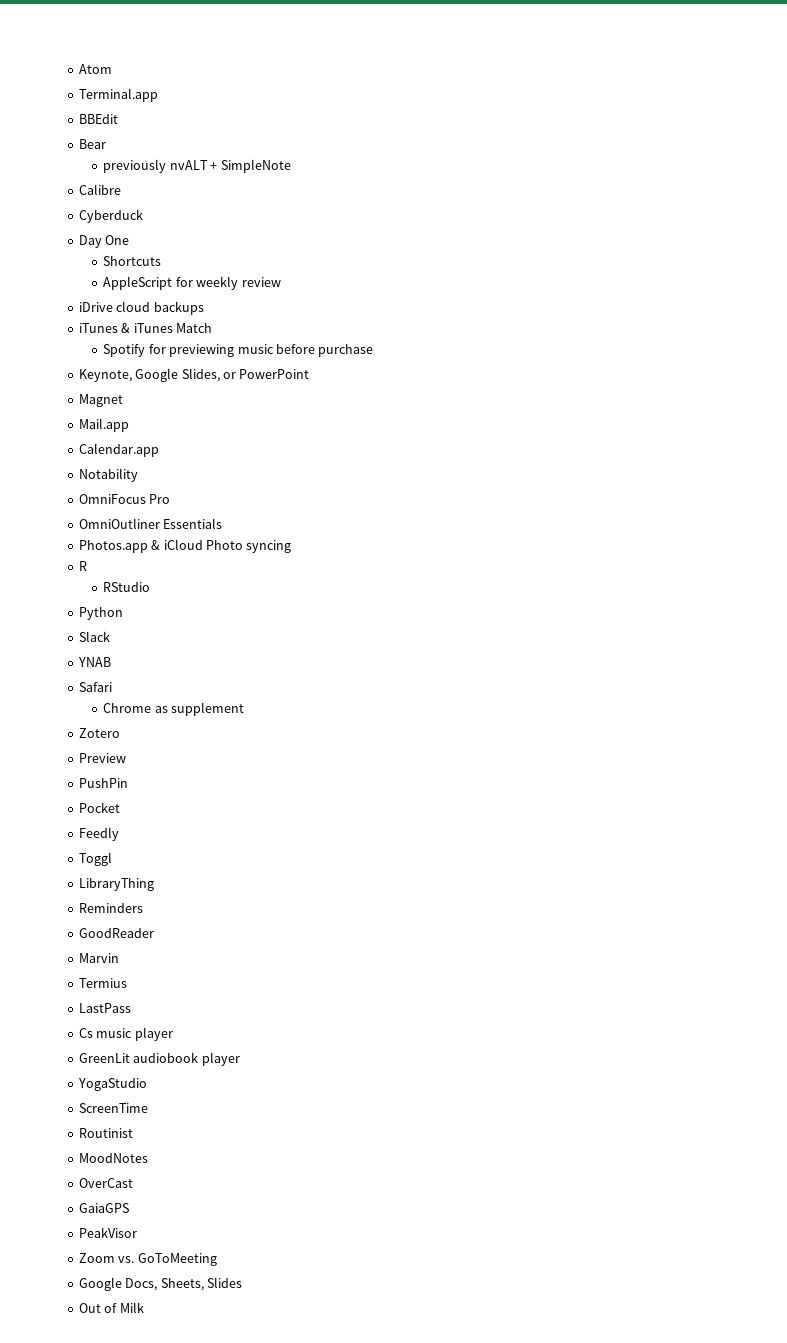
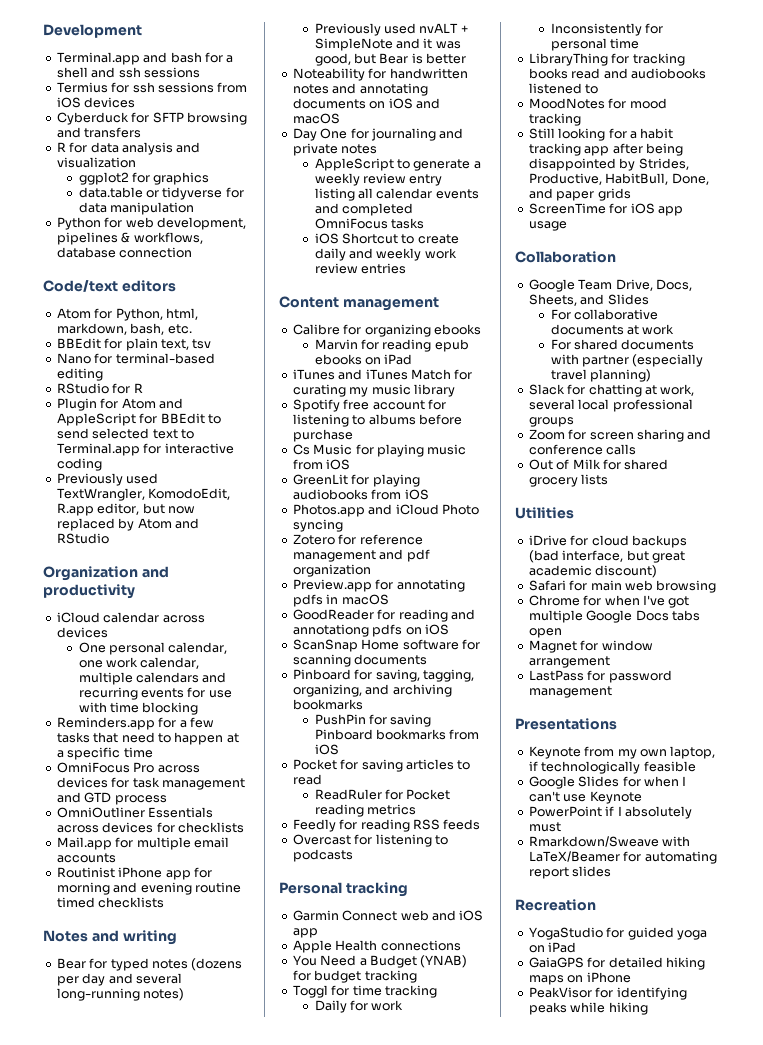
[78,64,112,74] [78,88,158,102] [78,114,118,124] [78,139,106,149] [103,159,291,173] [78,184,121,195] [78,209,143,223] [78,235,130,248] [103,256,162,266] [103,276,281,290] [78,301,204,315] [78,323,131,333] Atom // Terminal.app // BBEdit // Bear // previously nvALT + SimpleNote // Calibre // Cyberduck // Day One // Shortcuts // AppleScript for weekly review // iDrive cloud backups // iTunes & -> [43,24,142,38] [56,52,234,65] [56,67,200,78] [56,82,248,93] [56,97,136,108] [56,112,247,125] [56,127,142,138] [56,142,201,155] [56,157,136,168] [78,172,210,185] [78,187,244,200] [78,202,195,215] [56,217,246,230] [56,232,203,245] [56,247,193,258] [43,280,176,292] [56,308,198,321] [56,323,192,335] [56,338,212,351] [56,353,215,364] [56,368,103,381] [56,383,143,394] [56,398,183,411] [56,413,221,426] [56,428,194,439] [56,443,234,456] [56,458,102,471] [56,473,159,486] [56,488,231,501] [56,503,195,516] [56,518,199,531] [56,533,109,544] [43,566,169,581] [43,584,135,599] [56,612,205,623] [56,627,108,638] [78,642,228,655] [78,657,200,669] [78,672,227,685] [78,687,232,700] [78,702,199,715] [56,717,214,730] [56,732,239,745] [56,747,153,760] [56,762,200,773] [56,777,245,790] [56,792,167,805] [56,807,214,818] [56,822,244,833] [56,837,229,850] [56,853,116,863] [56,867,212,880] [56,882,241,895] [56,897,165,908] [43,930,177,945] [56,958,243,971] [56,973,182,986] [56,988,185,1001] [314,23,468,36] [314,38,461,51] [314,53,467,66] [292,68,468,81] [292,83,428,96] [292,98,440,109] [292,113,340,124] [292,128,464,141] [292,143,378,156] [314,158,481,171] [314,173,443,186] [314,188,479,201] [314,203,414,216] [314,218,425,229] [314,233,459,244] [314,248,457,261] [314,263,407,274] [279,296,439,311] [292,324,481,337] [314,339,469,352] [314,354,413,365] [292,369,363,380] Development // Terminal.app and bash for a shell and ssh sessions // Termius for ssh sessions from iOS devices // Cyberduck for SFTP browsing and transfers // R for data analysis and visualization // ggplot2 for graphics // data.table or tidyverse for data manipulation // Python for web development, pipelines & workflows, database connection // Code/text editors // Atom for Python, html, markdown, bash, etc. // BBEdit for plain text, tsv // Nano for terminal-based editing // RStudio for R // Plugin for Atom and AppleScript for BBEdit to send selected text to Terminal.app for interactive coding // Previously used TextWrangler, KomodoEdit, R.app editor, but now replaced by Atom and RStudio // Organization and productivity // iCloud calendar across devices // One personal calendar, one work calendar, multiple calendars and recurring events for use with time blocking // Reminders.app for a few tasks that need to happen at a specific time // OmniFocus Pro across devices for task management and GTD process // OmniOutliner Essentials across devices for checklists // Mail.app for multiple email accounts // Routinist iPhone app for morning and evening routine timed checklists // Notes and writing // Bear for typed notes (dozens per day and several long-running notes) // Previously used nvALT + SimpleNote and it was good, but Bear is better // Noteability for handwritten notes and annotating documents on iOS and macOS // Day One for journaling and private notes // AppleScript to generate a weekly review entry listing all calendar events and completed OmniFocus tasks // iOS Shortcut to create daily and weekly work review entries // Content management // Calibre for organizing ebooks // Marvin for reading epub ebooks on iPad // iTunes and
[103,344,374,357] [78,368,310,382] [78,394,123,407] [78,418,129,432] [78,443,159,457] [78,468,138,482] [78,494,171,504] [78,518,223,529] // Spotify for previewing music before purchase // Keynote, Google Slides, or PowerPoint // Magnet // Mail.app // Calendar.app // Notability // OmniFocus Pro // OmniOutliner Essentials -> [454,369,473,380] [292,384,455,397] [292,399,446,412] [292,414,462,427] [292,429,353,442] [292,444,467,457] [292,459,351,470] [292,474,420,487] [292,489,429,500] for curating my music library // Spotify free account for listening to albums before purchase // Cs Music for playing music from iOS // GreenLit for playing audiobooks from iOS
[151,540,161,550] & -> [368,504,393,515] and
[78,561,87,571] [103,582,151,592] [78,607,123,620] [78,631,110,642] [77,657,111,667] [78,682,112,692] [103,702,245,716] [78,728,120,738] [78,753,126,763] [78,778,128,788] [78,802,120,813] [78,827,119,841] [78,852,112,866] [78,878,154,891] [78,903,143,913] [78,928,154,938] [78,953,119,963] [78,978,127,988] [78,1003,131,1013] [78,1027,173,1041] [78,1052,240,1066] [77,1078,147,1091] [78,1103,148,1113] [78,1128,133,1138] [78,1153,148,1163] [78,1178,133,1188] [78,1203,129,1213] [78,1227,137,1238] [78,1253,217,1266] [78,1277,242,1291] [78,1302,144,1313] R // RStudio // Python // Slack // YNAB // Safari // Chrome as supplement // Zotero // Preview // PushPin // Pocket // Feedly // Toggl // LibraryThing // Reminders // GoodReader // Marvin // Termius // LastPass // Cs music player // GreenLit audiobook player // YogaStudio // ScreenTime // Routinist // MoodNotes // OverCast // GaiaGPS // PeakVisor // Zoom vs. GoToMeeting // Google Docs, Sheets, Slides // Out of Milk -> [292,534,423,545] [292,549,430,562] [292,564,371,577] [292,579,465,592] [292,594,389,607] [292,609,475,622] [292,624,449,637] [292,639,480,652] [292,654,428,667] [292,669,474,682] [292,684,452,697] [292,699,363,710] [314,714,432,727] [314,729,480,740] [314,744,339,755] [292,759,471,772] [292,774,322,785] [314,789,451,800] [314,804,417,817] [292,819,481,832] [292,834,448,847] [292,849,353,862] [279,882,408,897] [292,910,484,921] [292,928,318,938] [292,940,461,953] [292,955,468,968] [292,970,417,983] [292,985,437,998] [314,1000,404,1013] [550,23,664,36] [550,38,640,51] [528,53,685,66] [528,68,706,79] [528,83,599,94] [528,98,667,109] [528,113,581,126] [528,128,674,141] [528,143,683,156] [528,158,689,171] [528,173,709,185] [528,188,631,201] [528,203,683,216] [528,221,567,231] [515,251,616,263] [528,279,692,292] [528,294,649,306] [550,309,659,320] [550,324,675,335] [550,339,695,350] [550,354,704,367] [550,369,652,382] [528,384,695,397] [528,399,693,412] [528,417,574,427] [528,429,712,442] [528,444,637,455] [528,459,669,470] [528,474,609,487] [515,507,574,519] [528,535,687,548] [528,550,685,563] [528,565,658,578] [528,580,717,593] [528,595,690,608] [528,610,700,623] [528,628,562,638] [528,640,653,653] [528,656,610,668] [528,670,672,683] [528,686,612,698] [515,718,617,730] [528,746,716,759] [528,761,696,774] [528,776,687,789] [528,791,642,804] [528,806,692,819] [528,822,561,832] [528,836,691,847] [528,851,717,864] [528,866,612,879] [515,899,596,911] [528,927,707,940] [528,942,577,953] [528,957,705,970] [528,972,631,985] [528,987,687,1000] [528,1002,648,1015] Zotero for reference management and pdf organization // Preview.app for annotating pdfs in macOS // GoodReader for reading and annotationg pdfs on iOS // ScanSnap Home software for scanning documents // Pinboard for saving, tagging, organizing, and archiving bookmarks // PushPin for saving Pinboard bookmarks from iOS // Pocket for saving articles to read // ReadRuler for Pocket reading metrics // Feedly for reading RSS feeds // Overcast for listening to podcasts // Personal tracking // Garmin Connect web and iOS app // Apple Health connections // You Need a Budget (YNAB) for budget tracking // Toggl for time tracking // Daily for work // Inconsistently for personal time // LibraryThing for tracking books read and audiobooks listened to // MoodNotes for mood tracking // Still looking for a habit tracking app after being disappointed by Strides, Productive, HabitBull, Done, and paper grids // ScreenTime for iOS app usage // Collaboration // Google Team Drive, Docs, Sheets, and Slides // For collaborative documents at work // For shared documents with partner (especially travel planning) // Slack for chatting at work, several local professional groups // Zoom for screen sharing and conference calls // Out of Milk for shared grocery lists // Utilities // iDrive for cloud backups (bad interface, but great academic discount) // Safari for main web browsing // Chrome for when I've got multiple Google Docs tabs open // Magnet for window arrangement // LastPass for password management // Presentations // Keynote from my own laptop, if technologically feasible // Google Slides for when I can't use Keynote // PowerPoint if I absolutely must // Rmarkdown/Sweave with LaTeX/Beamer for automating report slides // Recreation // YogaStudio for guided yoga on iPad // GaiaGPS for detailed hiking maps on iPhone // PeakVisor for identifying peaks while hiking

